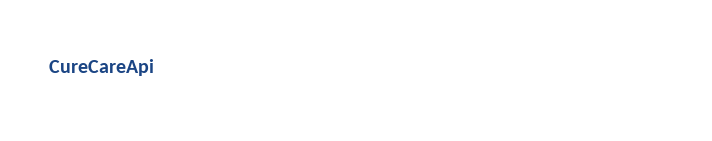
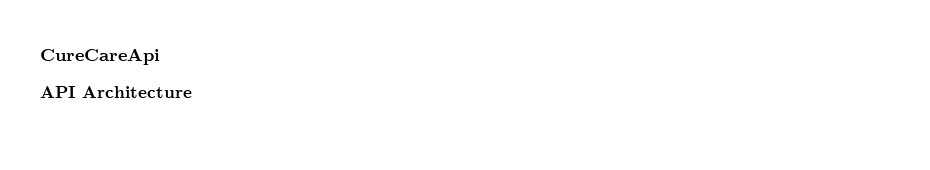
(154, 67) none -> [40,86,192,98] // API Architecture

